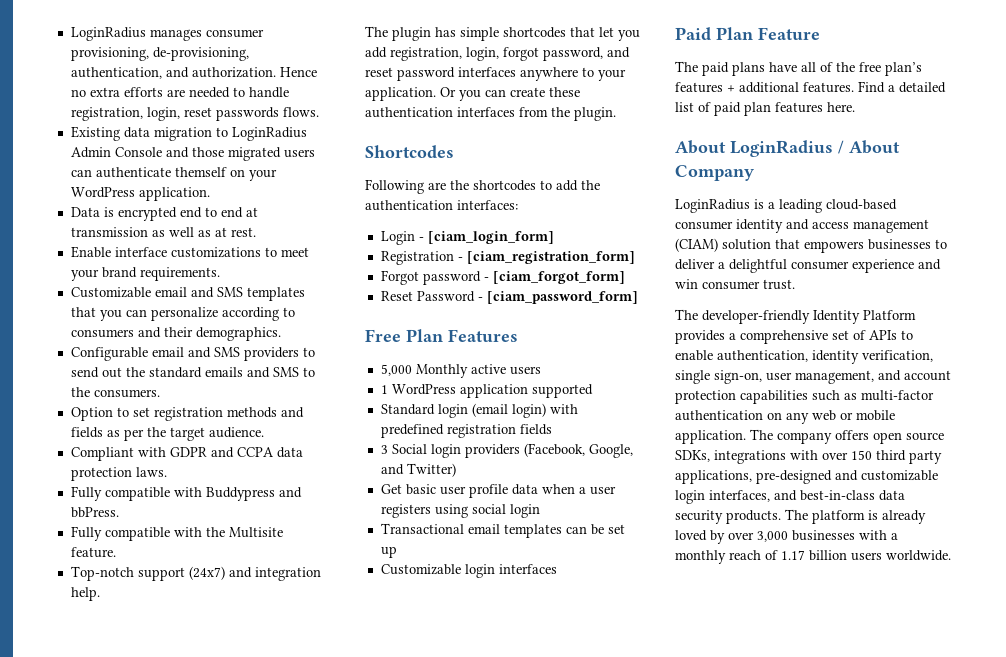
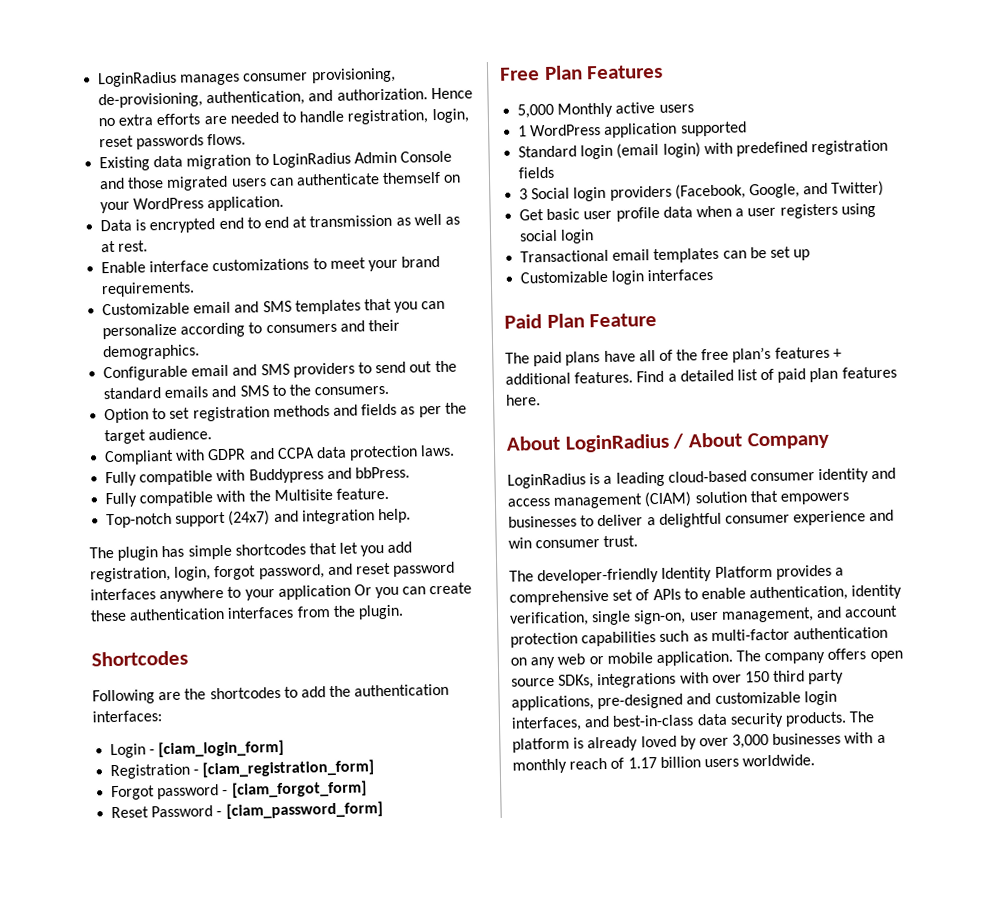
[365,87,436,101] application. -> [277,584,351,600] application

